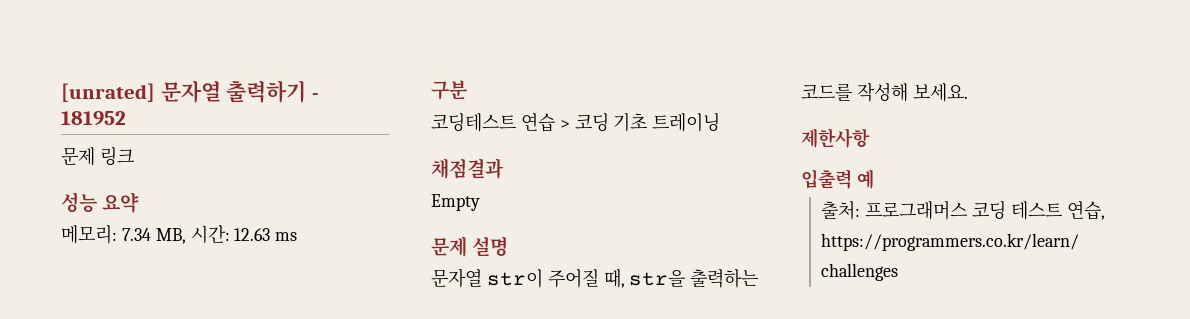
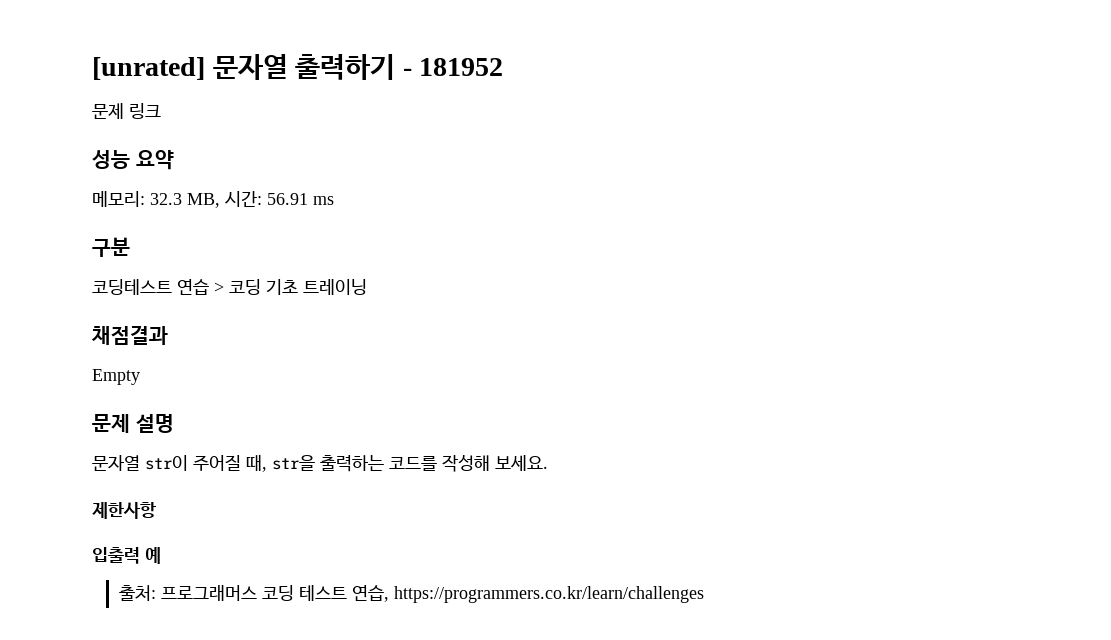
[121,228,151,241] 7.34 -> [150,193,182,205] 32.3
[234,228,271,241] 12.63 -> [267,193,308,205] 56.91

